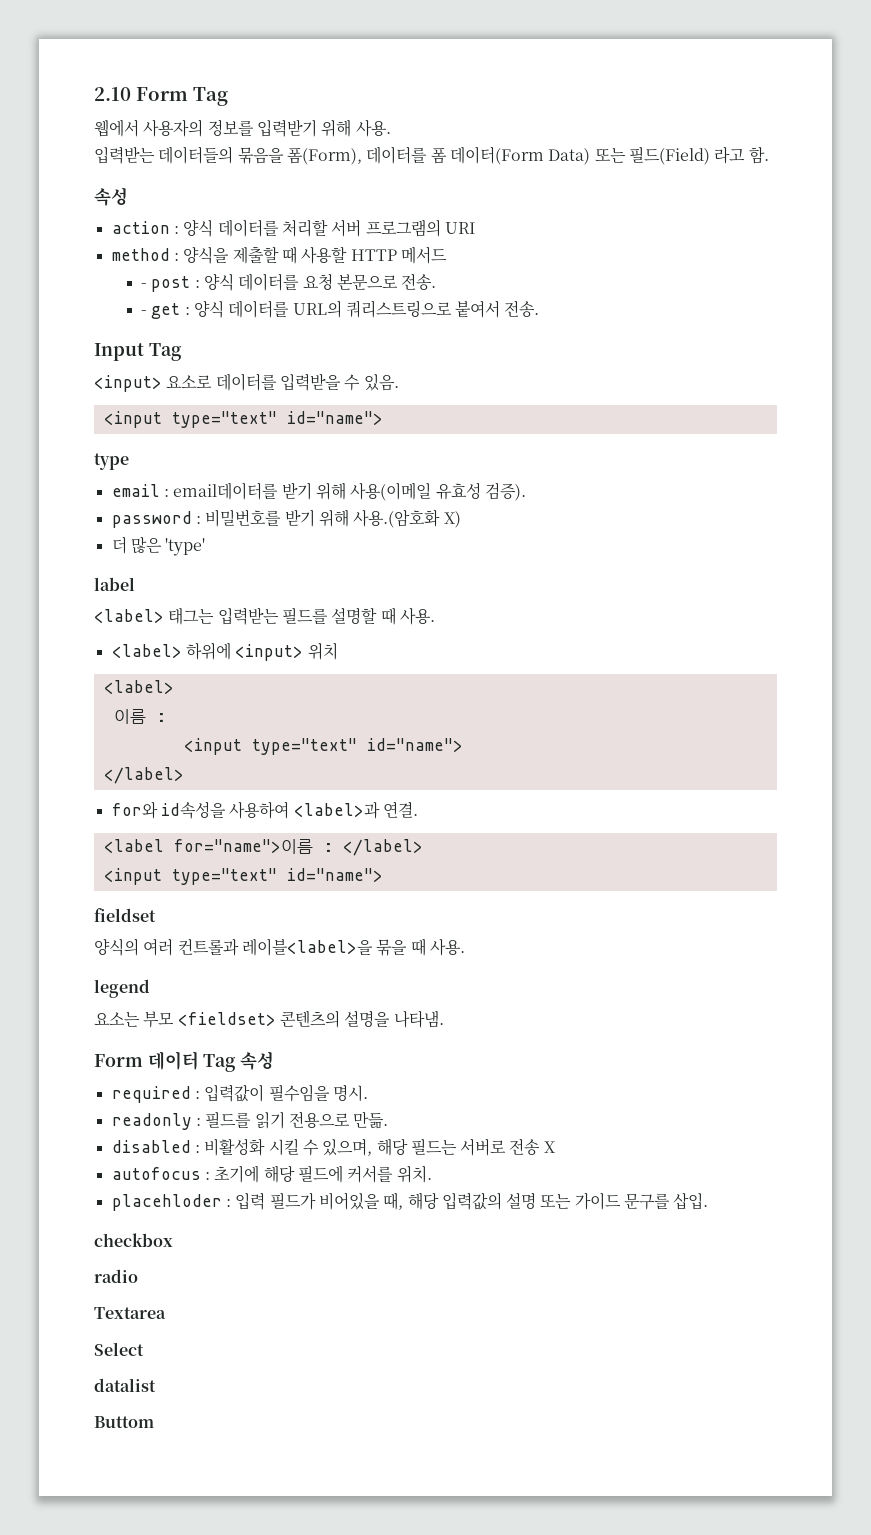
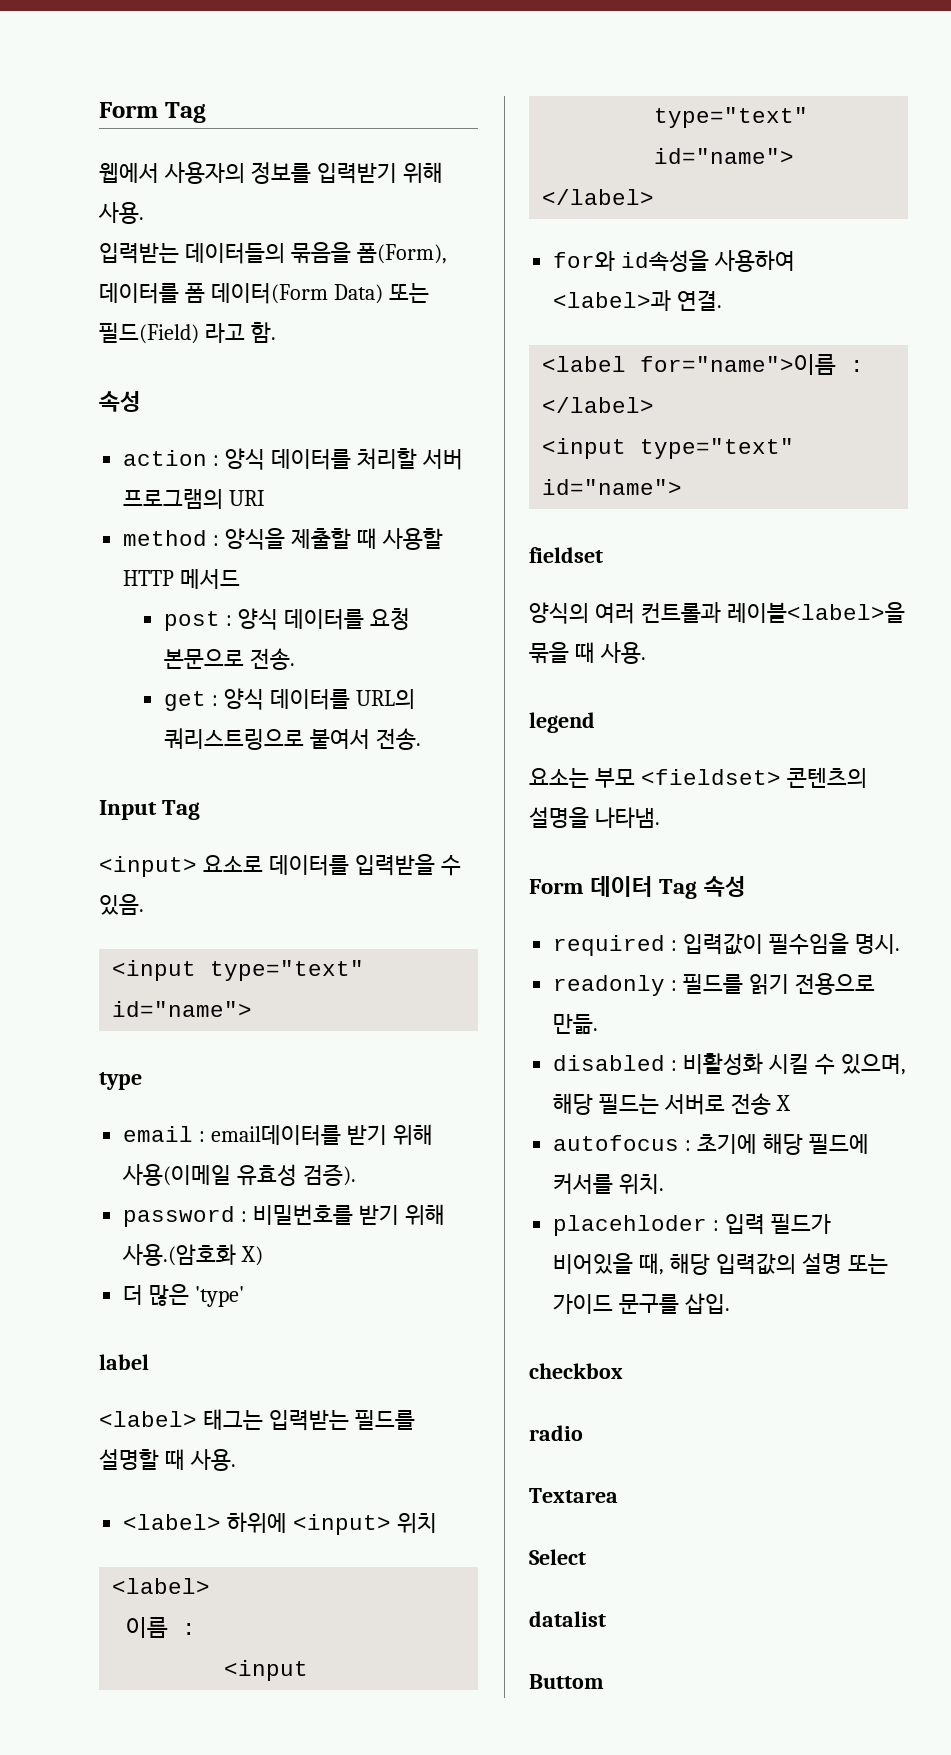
[94,87,131,101] 2.10 -> (99, 110) none
[140,283,147,288] - -> (241, 579) none
[140,310,147,315] - -> (295, 659) none

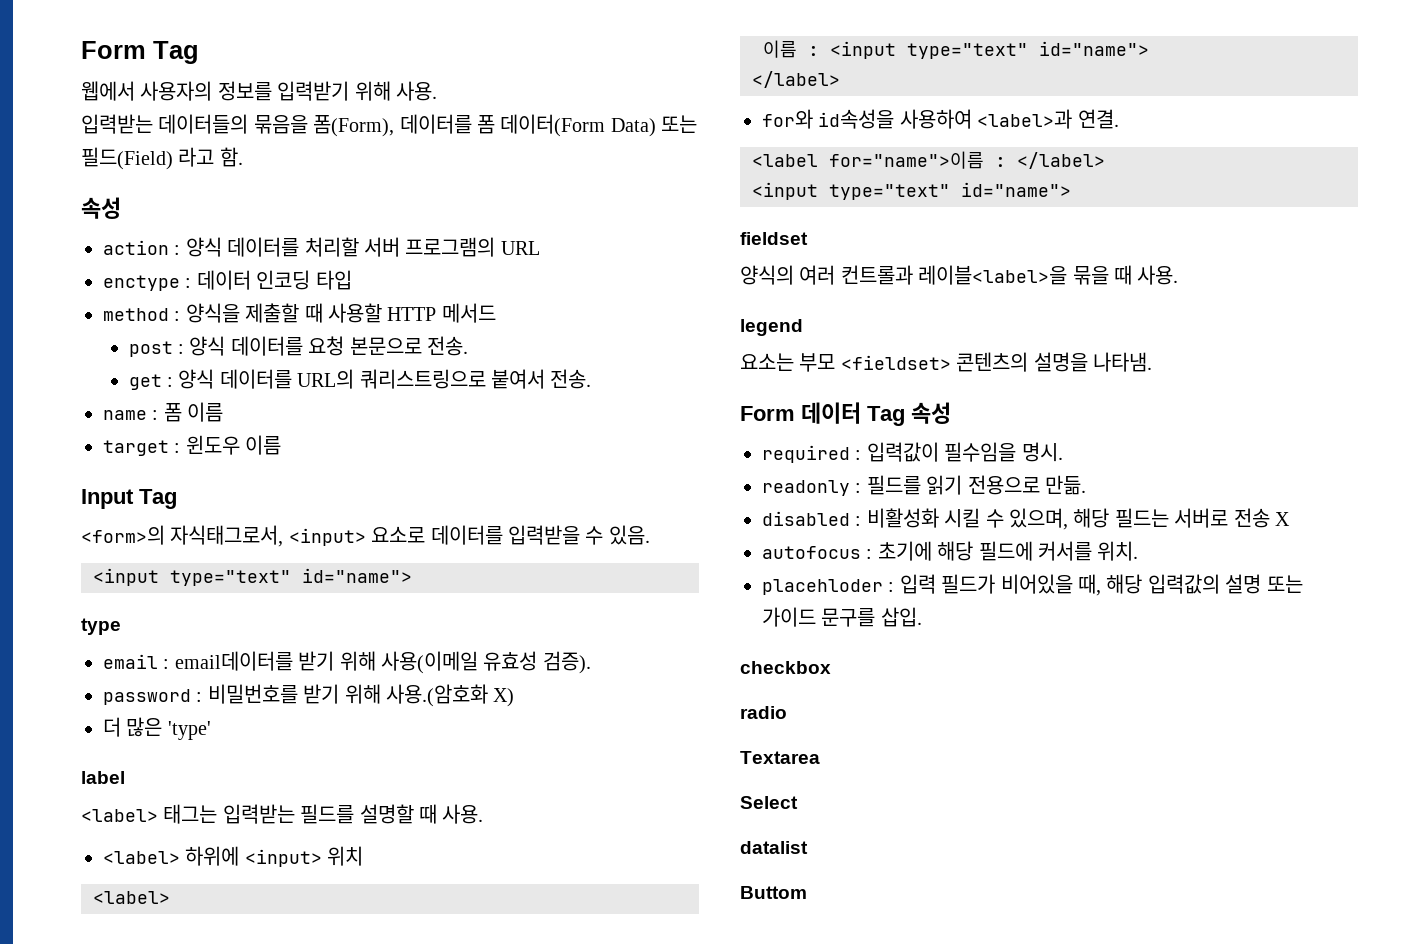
[229,490,266,506] URI -> [500,241,540,255] [103,270,352,291] URL // enctype : 데이터 인코딩 타입
(421, 739) none -> [103,402,224,422] [103,435,282,456] // name : 폼 이름 // target : 윈도우 이름
(201, 810) none -> [81,525,284,547] <form>의 자식태그로서,
(197, 1629) // -> (819, 51) none

